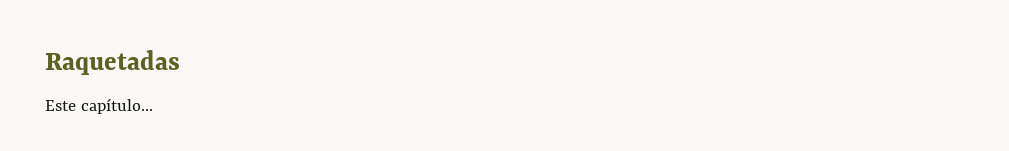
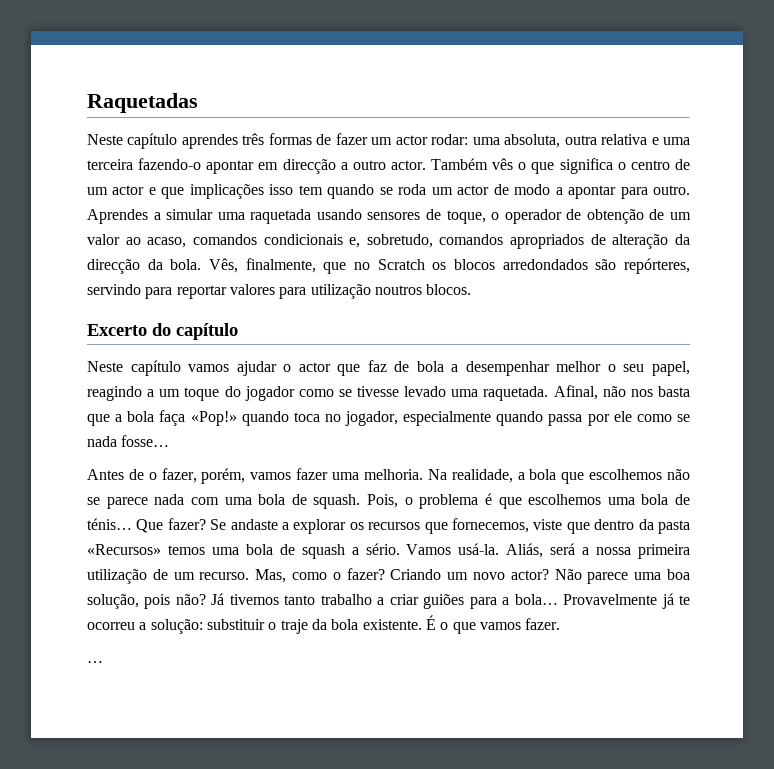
[45,98,153,114] Este capítulo… -> [87,133,691,149] [87,158,690,174] [87,184,690,199] [87,209,691,224] [87,234,690,249] [87,258,690,274] [87,284,472,299] [87,323,238,340] [87,360,690,376] [87,385,690,401] [87,410,690,426] [87,435,170,447] [87,468,691,484] [87,493,690,509] [87,518,690,534] [87,543,691,559] [87,568,690,584] [87,593,691,609] [87,615,561,634] [87,661,103,663] Neste capítulo aprendes três formas de fazer um actor rodar: uma absoluta, outra relativa e uma terceira fazendo-o apontar em direcção a outro actor. Também vês o que significa o centro de um actor e que implicações isso tem quando se roda um actor de modo a apontar para outro. Aprendes a simular uma raquetada usando sensores de toque, o operador de obtenção de um valor ao acaso, comandos condicionais e, sobretudo, comandos apropriados de alteração da direcção da bola. Vês, finalmente, que no Scratch os blocos arredondados são repórteres, servindo para reportar valores para utilização noutros blocos. // Excerto do capítulo // Neste capítulo vamos ajudar o actor que faz de bola a desempenhar melhor o seu papel, reagindo a um toque do jogador como se tivesse levado uma raquetada. Afinal, não nos basta que a bola faça «Pop!» quando toca no jogador, especialmente quando passa por ele como se nada fosse… // Antes de o fazer, porém, vamos fazer uma melhoria. Na realidade, a bola que escolhemos não se parece nada com uma bola de squash. Pois, o problema é que escolhemos uma bola de ténis… Que fazer? Se andaste a explorar os recursos que fornecemos, viste que dentro da pasta «Recursos» temos uma bola de squash a sério. Vamos usá-la. Aliás, será a nossa primeira utilização de um recurso. Mas, como o fazer? Criando um novo actor? Não parece uma boa solução, pois não? Já tivemos tanto trabalho a criar guiões para a bola… Provavelmente já te ocorreu a solução: substituir o traje da bola existente. É o que vamos fazer. // …

